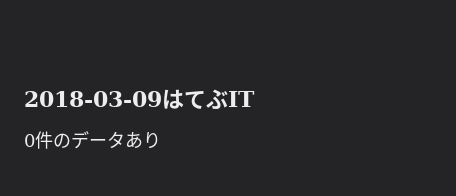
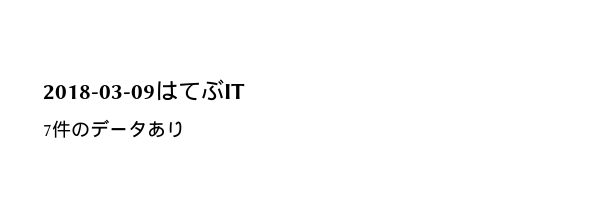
[24,134,35,147] 0 -> [43,124,52,136] 7

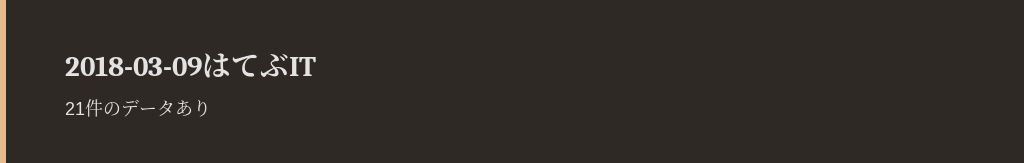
[43,124,52,136] 7 -> [65,102,85,115] 21

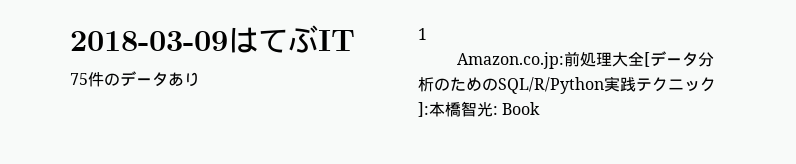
[65,102,85,115] 21 -> [70,73,88,85] 75
(211, 108) none -> [418,28,427,40] [456,51,714,69] [418,76,716,94] [418,101,541,117] // 1 // Amazon.co.jp:前処理大全[データ分析のためのSQL/R/Python実践テクニック]:本橋智光: Book

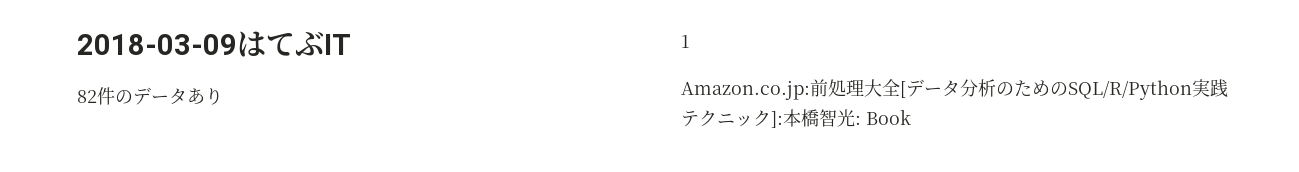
[70,73,88,85] 75 -> [77,90,97,103] 82

